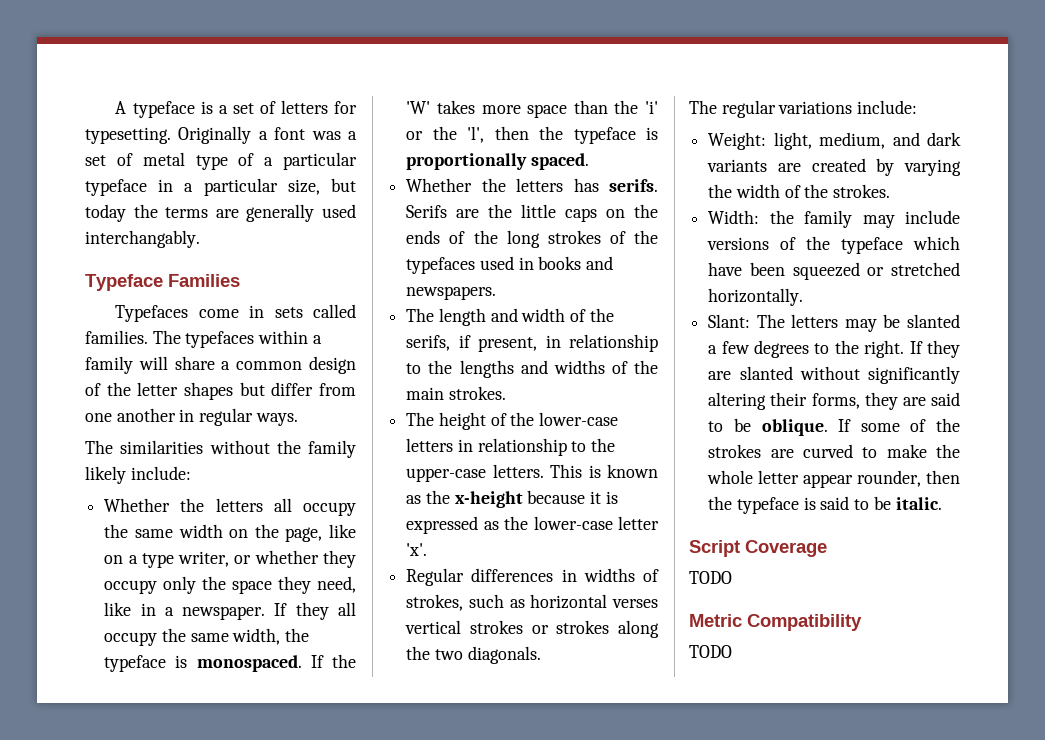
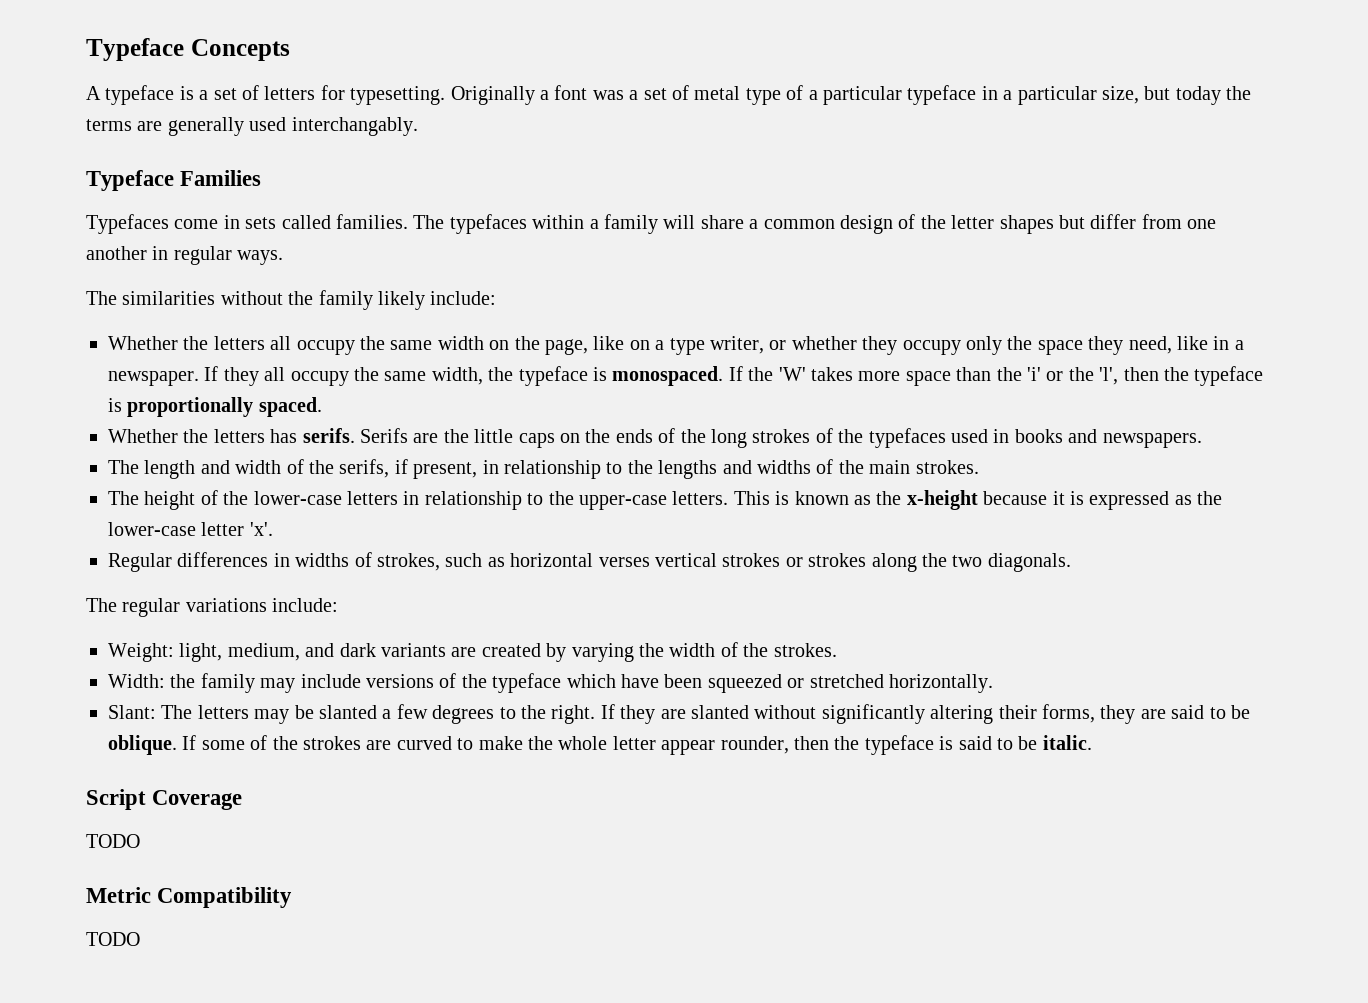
(115, 107) none -> [86,38,290,61] Typeface Concepts //

